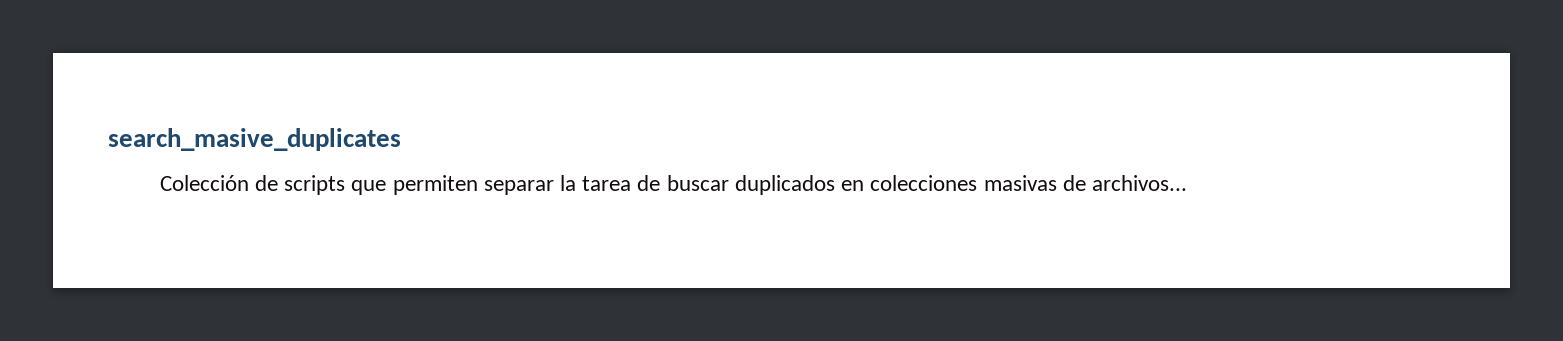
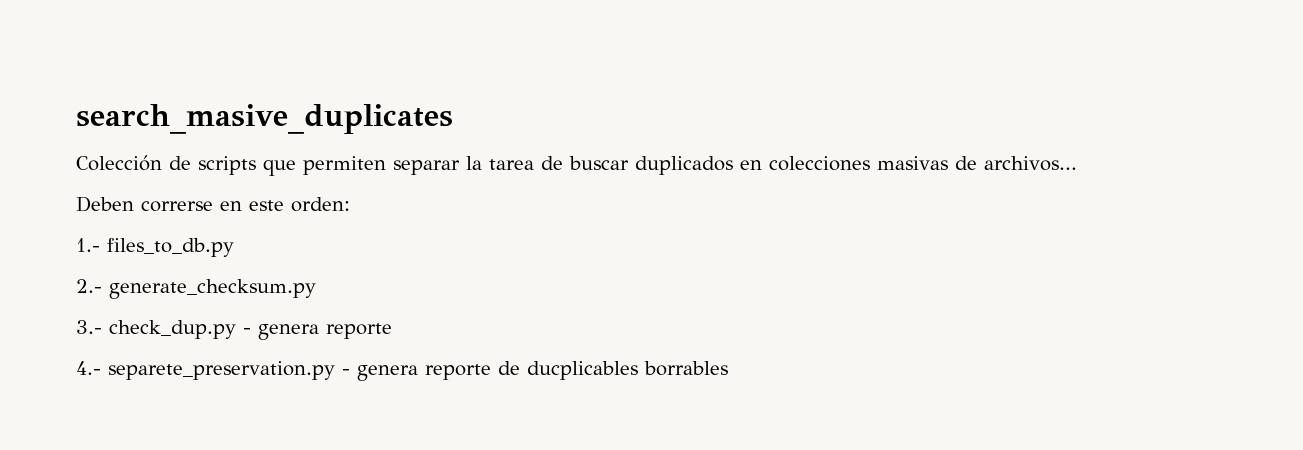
(1187, 183) none -> [76,196,350,212] [76,238,234,257] [76,279,316,299] [76,320,392,340] [76,361,728,381] // Deben correrse en este orden: // 1.- files_to_db.py // 2.- generate_checksum.py // 3.- check_dup.py - genera reporte // 4.- separete_preservation.py - genera reporte de ducplicables borrables

